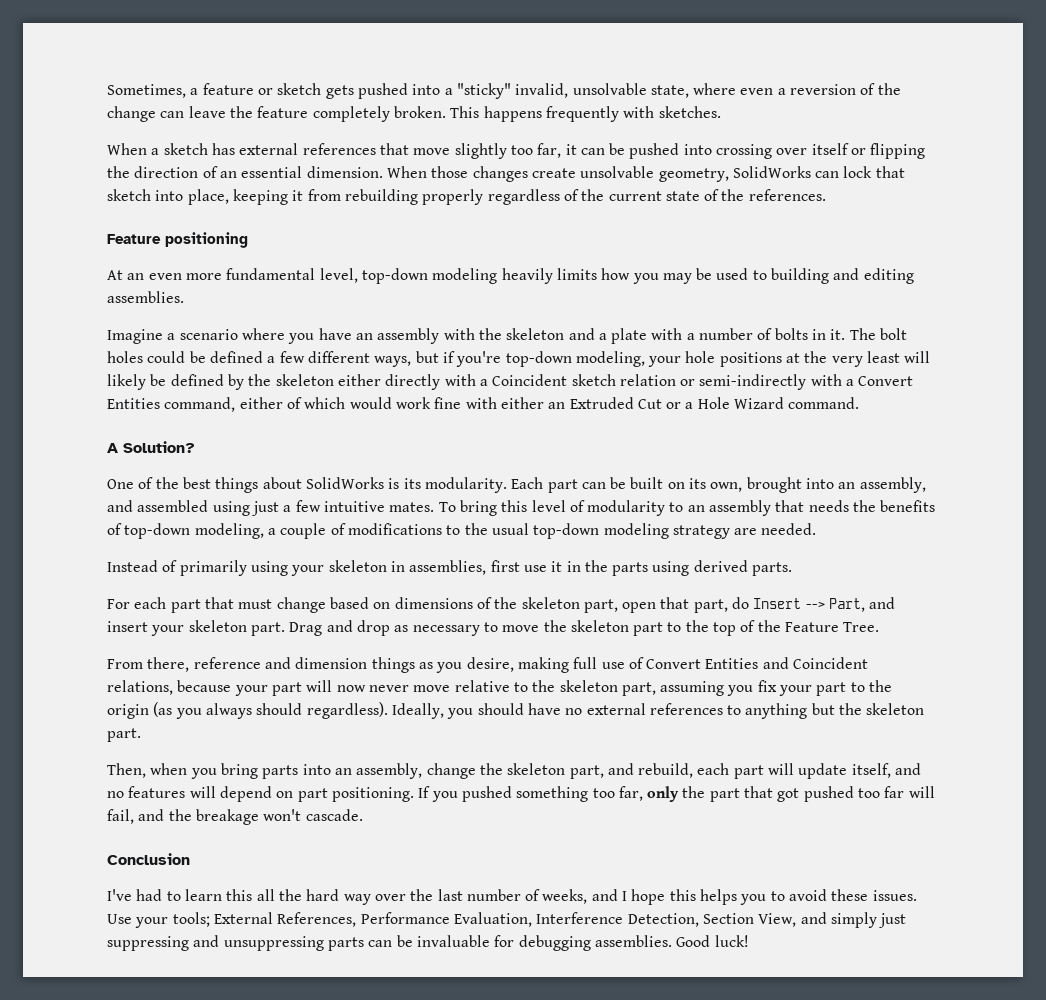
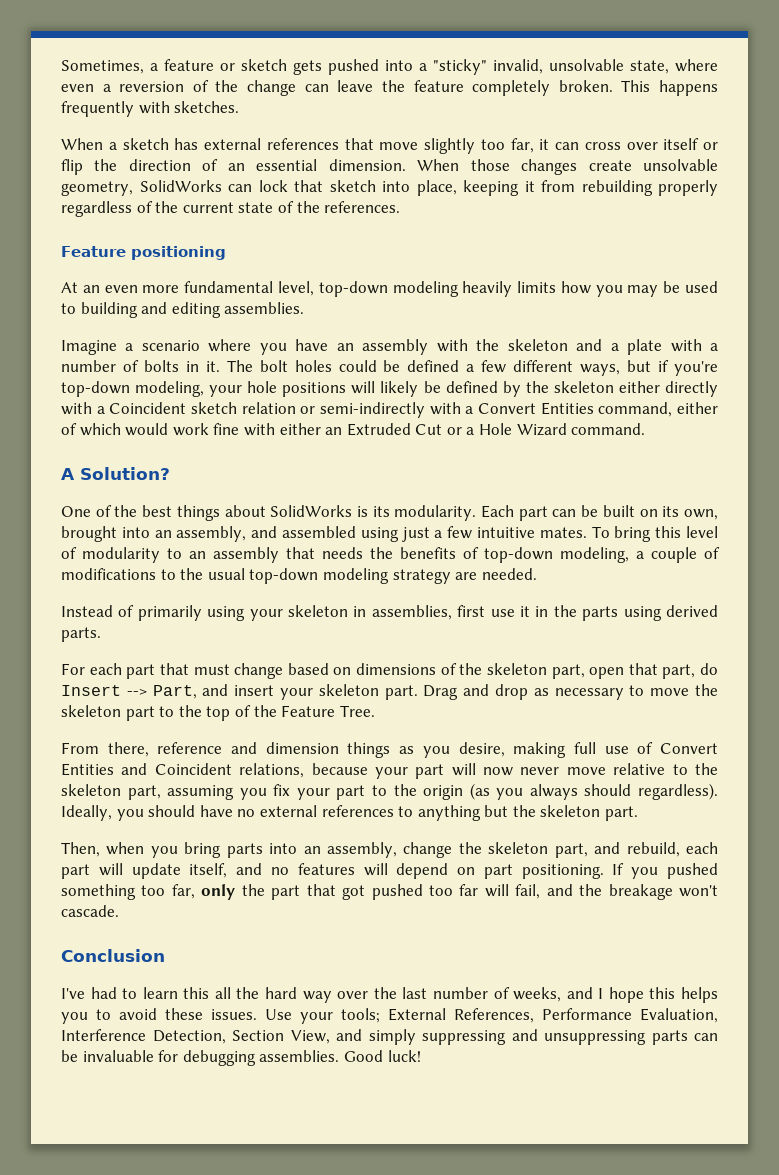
[609,143,773,159] be pushed into crossing -> [584,142,621,150] cross
[870,143,926,159] flipping -> [61,159,83,175] flip
[786,351,901,367] at the very least -> (347, 389) none
[879,913,907,928] just -> (416, 1037) none

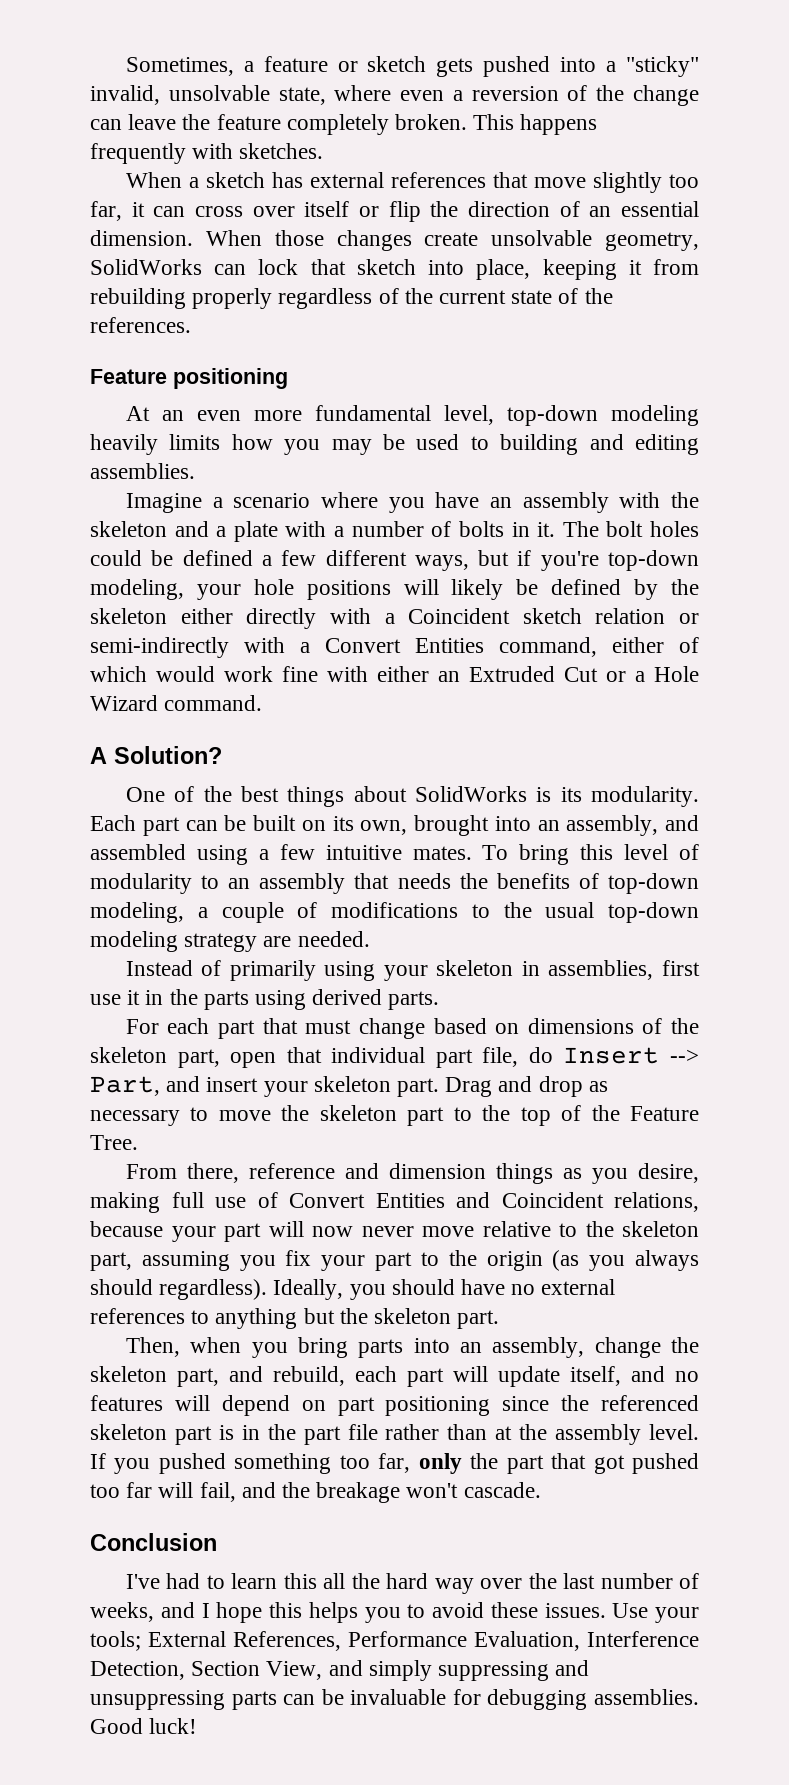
[401,527,430,542] just -> (248, 855) none
[662,664,696,679] part, -> [331,1047,519,1068] individual part file,
[521,864,604,879] positioning. -> [385,1395,699,1416] [90,1424,700,1445] positioning since the referenced skeleton part is in the part file rather than at the assembly level.

